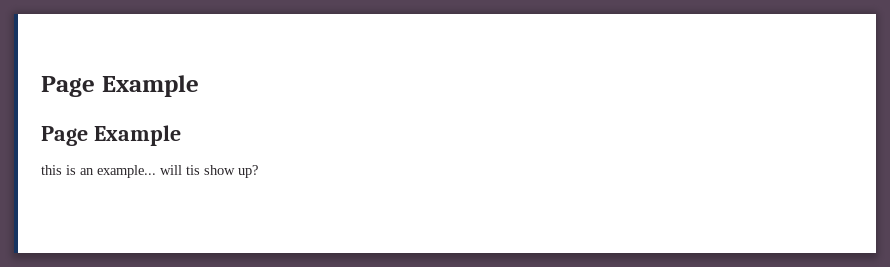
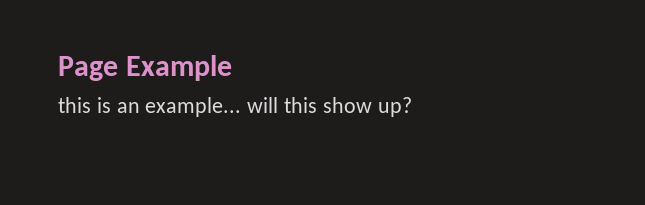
[41,75,199,97] [41,125,181,146] Page Example // Page Example -> [58,55,232,81] Page Example
[186,165,200,175] tis -> [284,97,318,113] this

